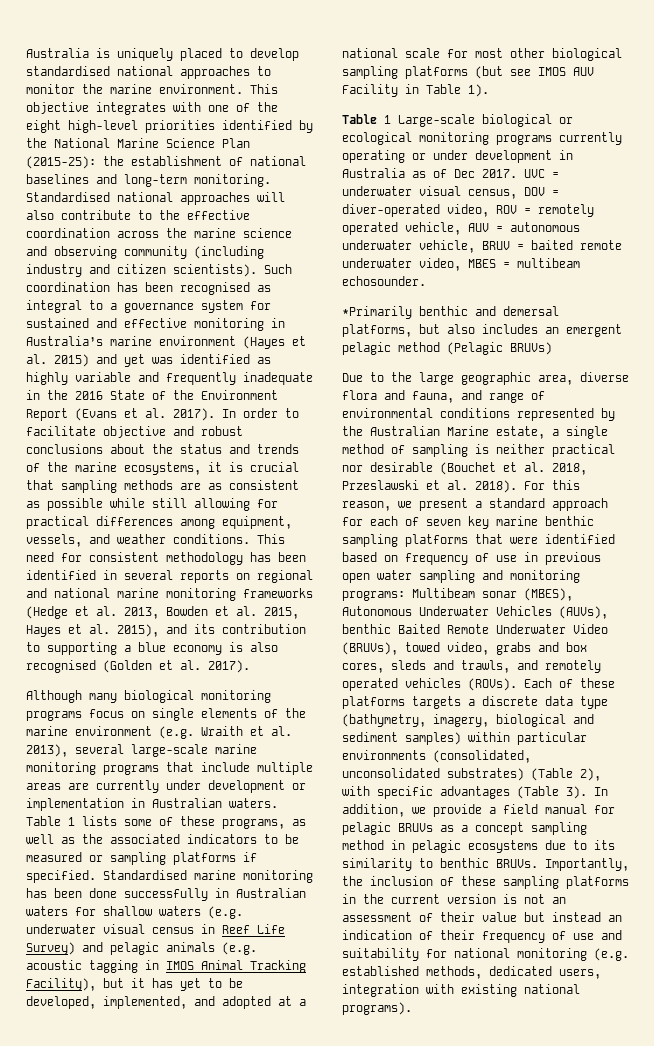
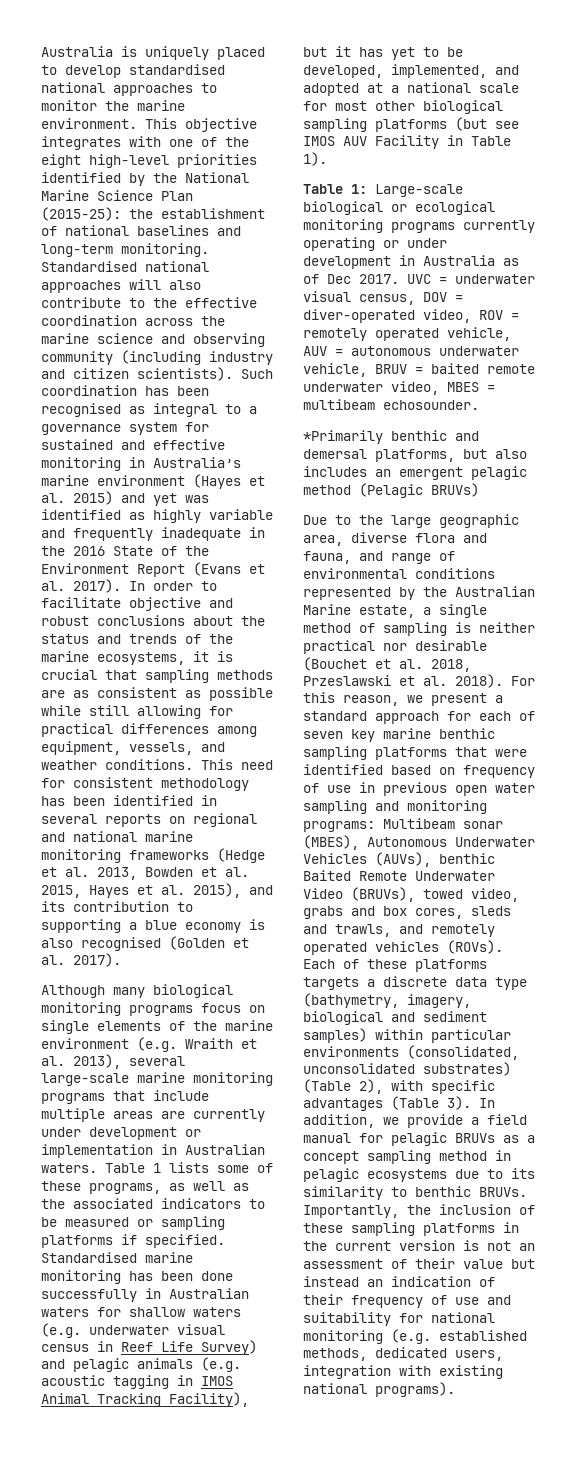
[384,115,391,124] 1 -> [351,184,367,194] 1:

